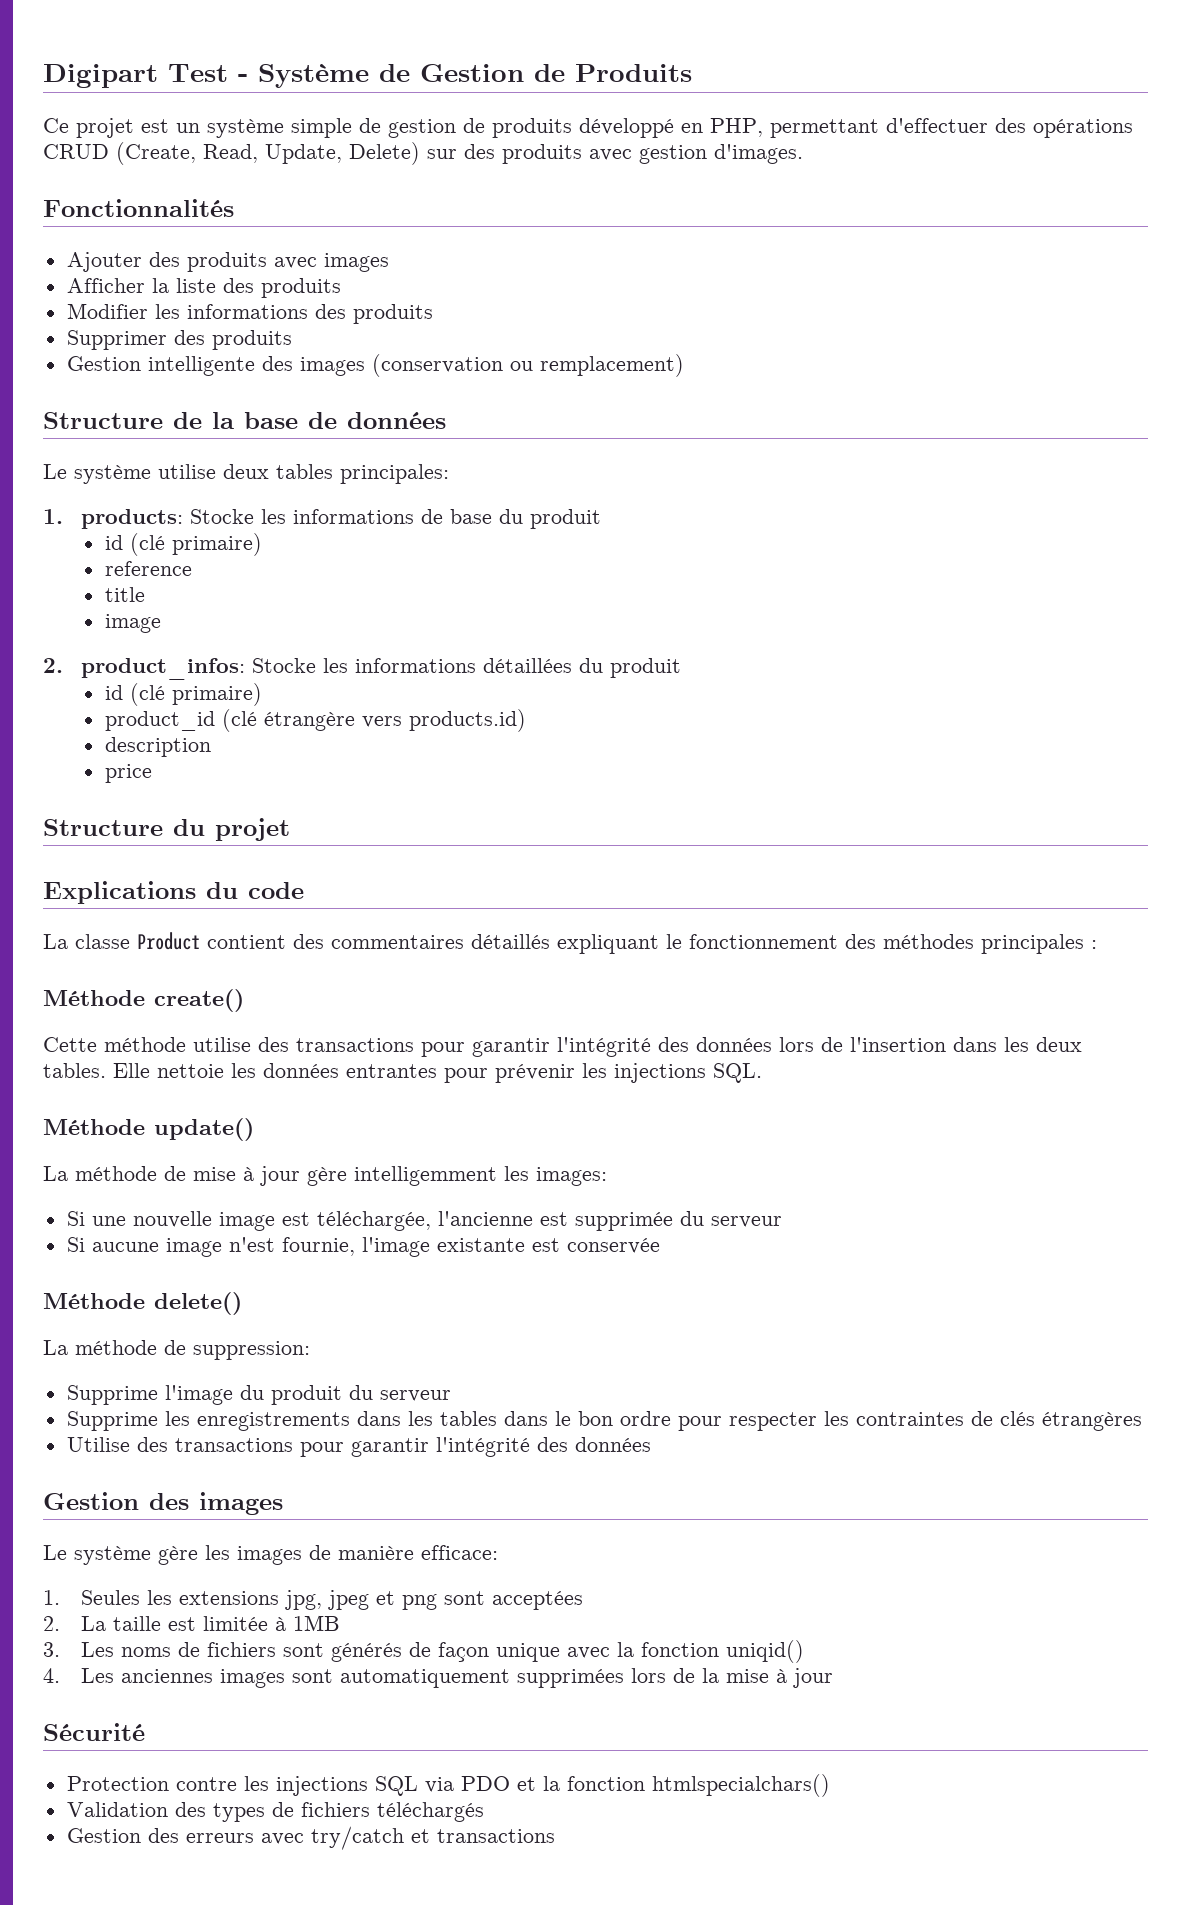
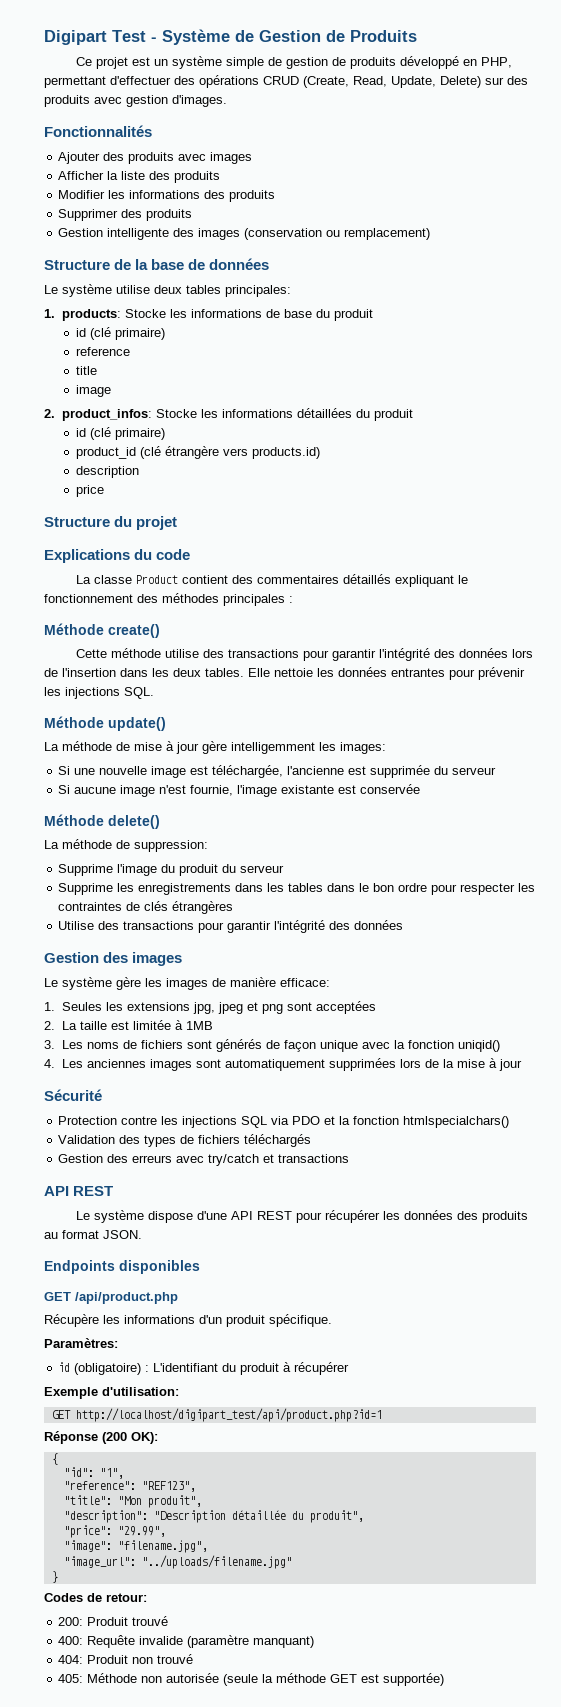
(555, 1836) none -> [44,1186,114,1196] [76,1210,529,1223] [44,1230,142,1239] [44,1260,200,1274] [44,1292,178,1304] [44,1314,332,1327] [44,1338,118,1348] [58,1362,350,1375] [44,1387,179,1399] [51,1408,382,1422] [44,1431,158,1444] [51,1453,58,1465] [63,1467,124,1479] [63,1481,196,1492] [63,1495,202,1508] [63,1510,364,1523] [63,1525,166,1538] [63,1540,208,1553] [63,1555,292,1569] [51,1571,58,1583] [44,1593,147,1602] [58,1616,169,1626] [58,1635,315,1648] [58,1654,194,1664] [58,1673,445,1686] // API REST // Le système dispose d'une API REST pour récupérer les données des produits au format JSON. // Endpoints disponibles // GET /api/product.php // Récupère les informations d'un produit spécifique. // Paramètres: // id (obligatoire) : L'identifiant du produit à récupérer // Exemple d'utilisation: // GET http://localhost/digipart_test/api/product.php?id=1 // Réponse (200 OK): // { // "id": "1", // "reference": "REF123", // "title": "Mon produit", // "description": "Description détaillée du produit", // "price": "29.99", // "image": "filename.jpg", // "image_url": "../uploads/filename.jpg" // } // Codes de retour: // 200: Produit trouvé // 400: Requête invalide (paramètre manquant) // 404: Produit non trouvé // 405: Méthode non autorisée (seule la méthode GET est supportée)

